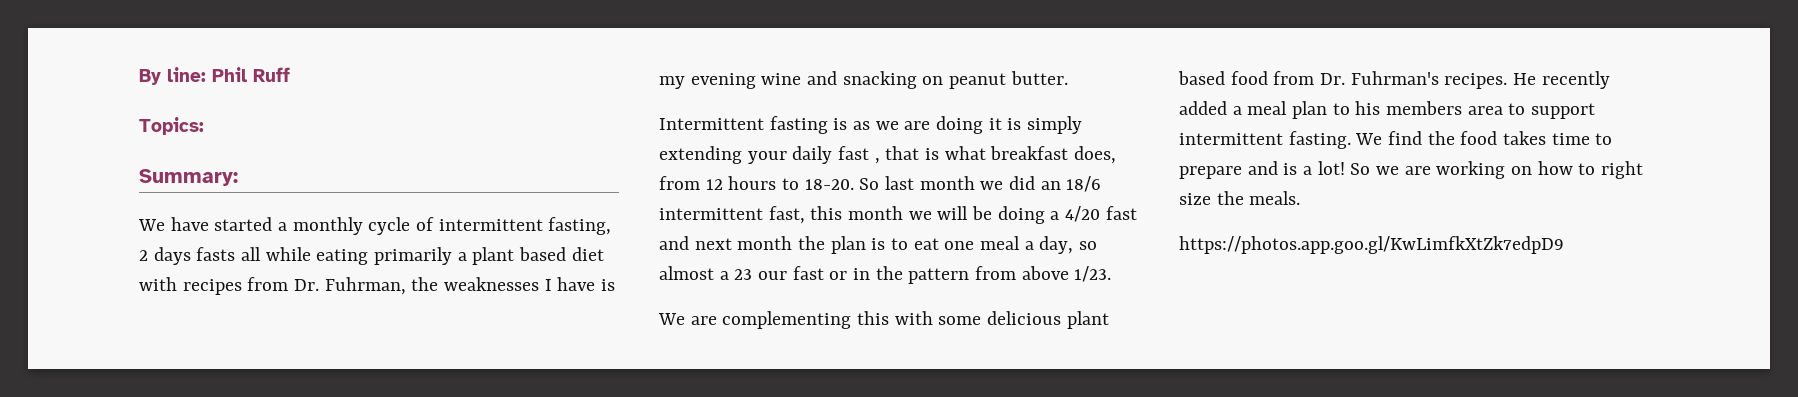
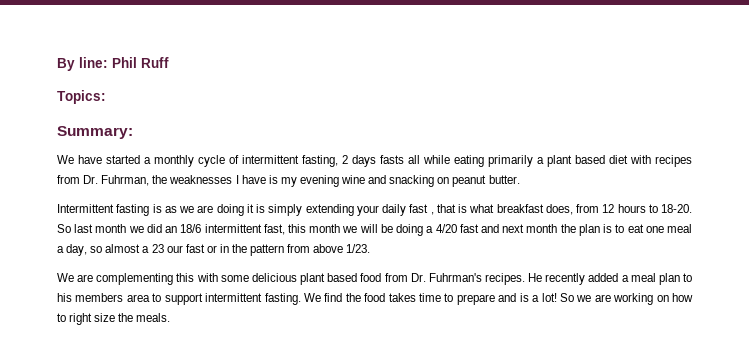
[1179,236,1564,254] // https://photos.app.goo.gl/KwLimfkXtZk7edpD9 -> (171, 317) none

